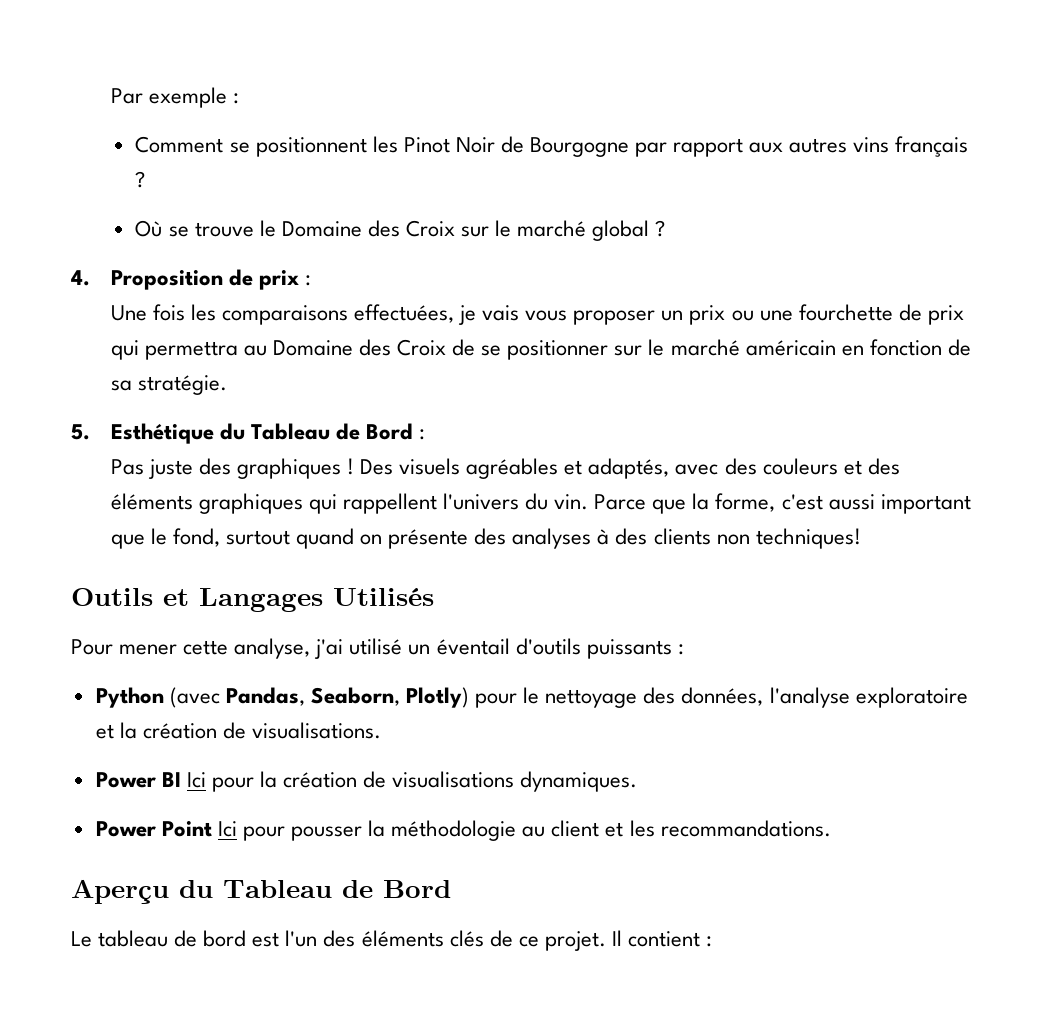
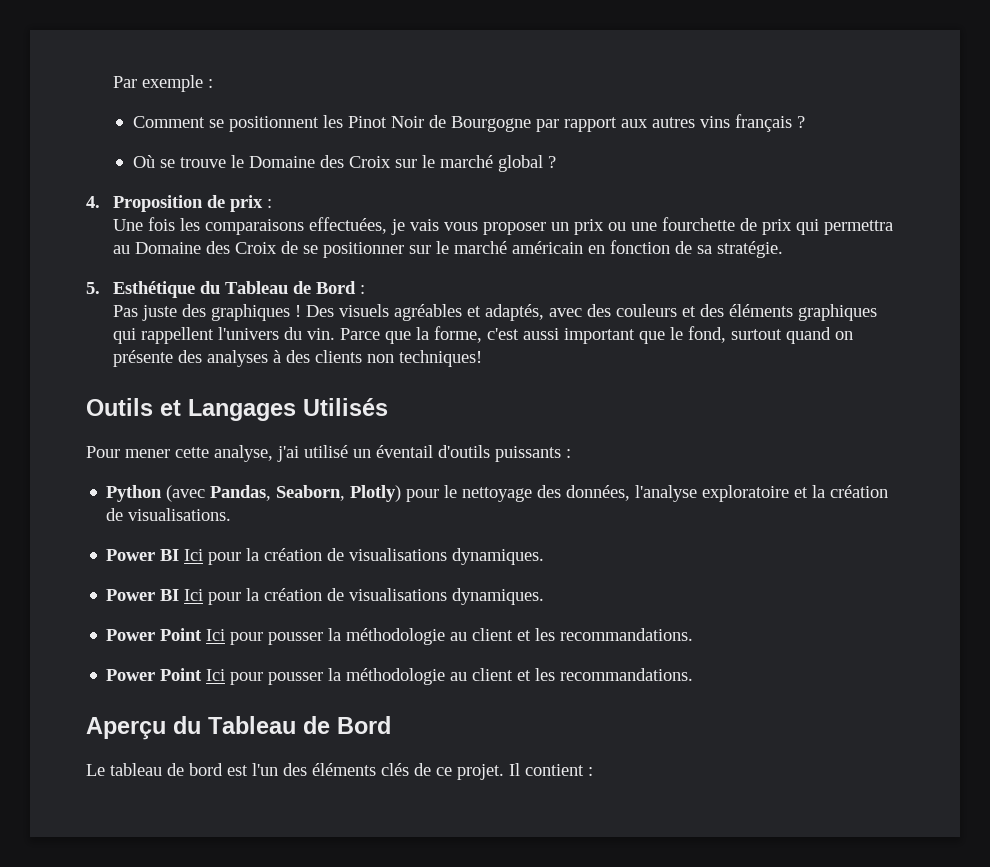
(638, 781) none -> [106,588,545,605] [106,628,694,645] // Power BI Ici pour la création de visualisations dynamiques. // Power Point Ici pour pousser la méthodologie au client et les recommandations.

